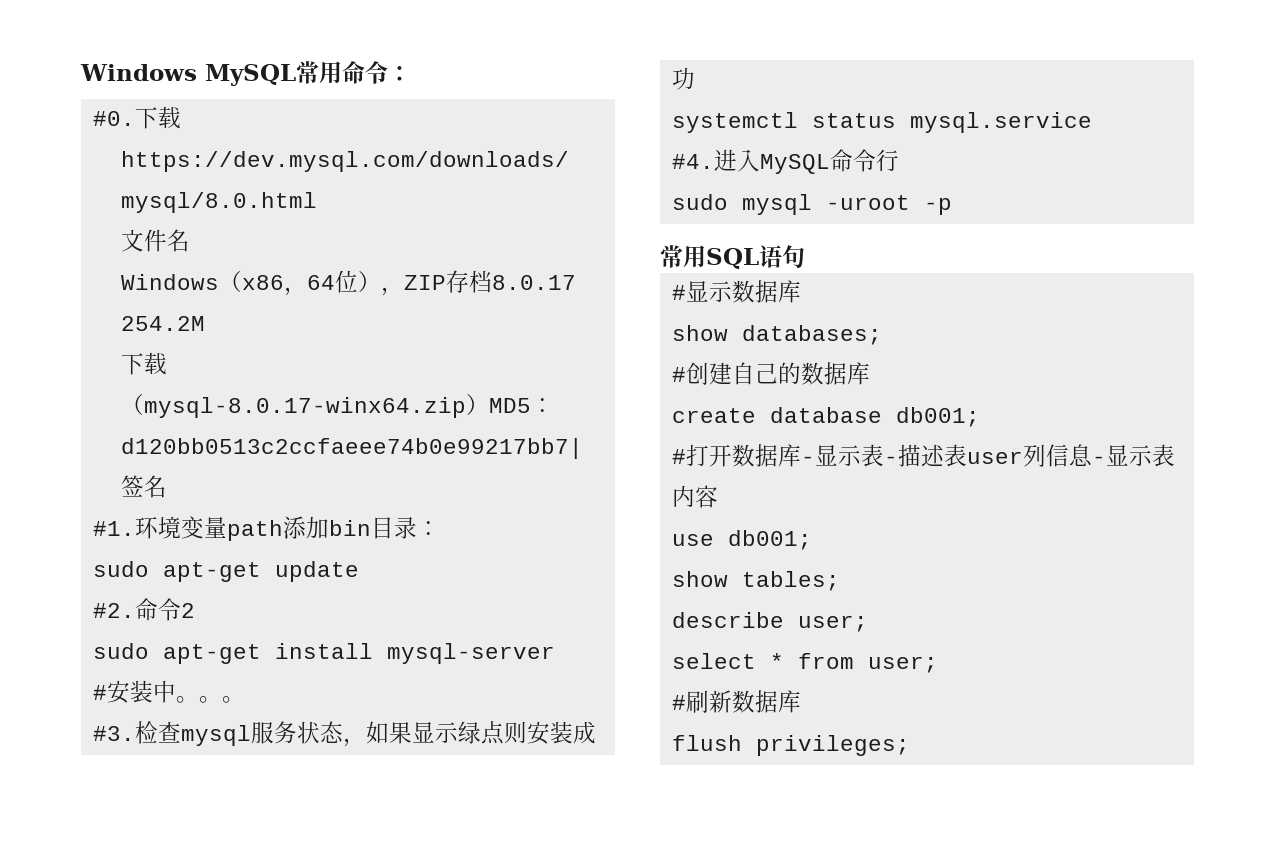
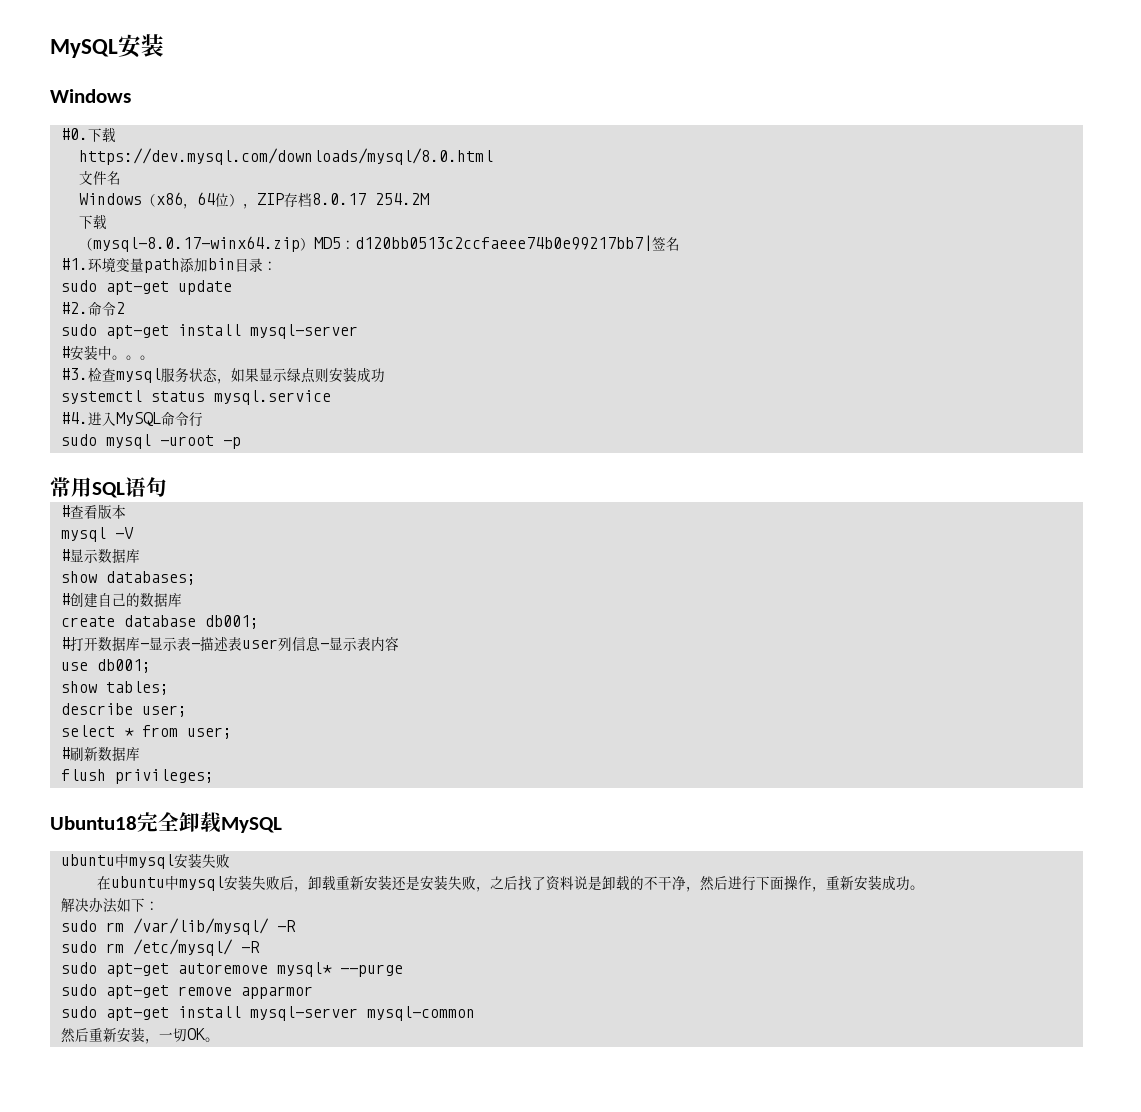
[80,61,411,86] Windows MySQL常用命令： -> [50,34,164,58] [50,89,131,103] MySQL安装 // Windows
(805, 257) none -> [60,504,126,519] [60,527,134,542] // #查看版本 // mysql -V
(911, 745) none -> [50,812,282,833] [60,853,230,869] [96,875,924,892] [60,897,159,913] [60,918,296,935] [60,939,260,956] [60,962,403,977] [60,984,313,999] [60,1006,475,1021] [60,1027,219,1044] // Ubuntu18完全卸载MySQL // ubuntu中mysql安装失败 // 在ubuntu中mysql安装失败后，卸载重新安装还是安装失败，之后找了资料说是卸载的不干净，然后进行下面操作，重新安装成功。 // 解决办法如下： // sudo rm /var/lib/mysql/ -R // sudo rm /etc/mysql/ -R // sudo apt-get autoremove mysql* --purge // sudo apt-get remove apparmor // sudo apt-get install mysql-server mysql-common // 然后重新安装，一切OK。

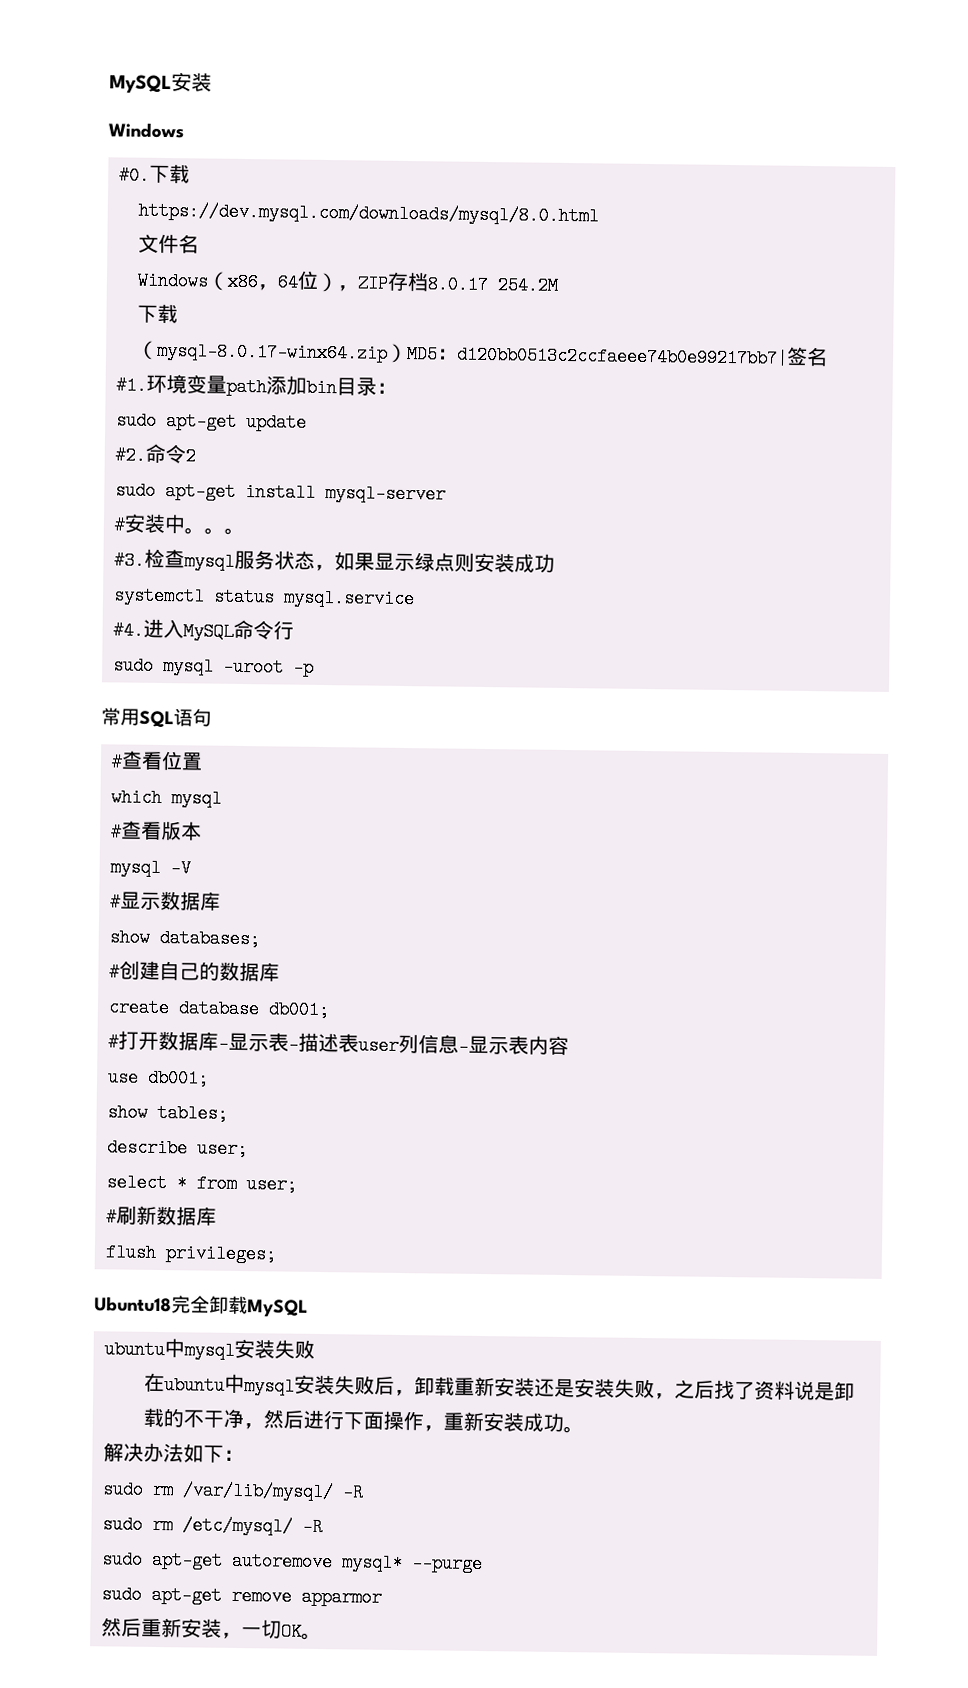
(167, 487) none -> [110,750,203,772] [110,788,222,808] // #查看位置 // which mysql
[60,1006,475,1021] // sudo apt-get install mysql-server mysql-common -> (382, 1597) none

